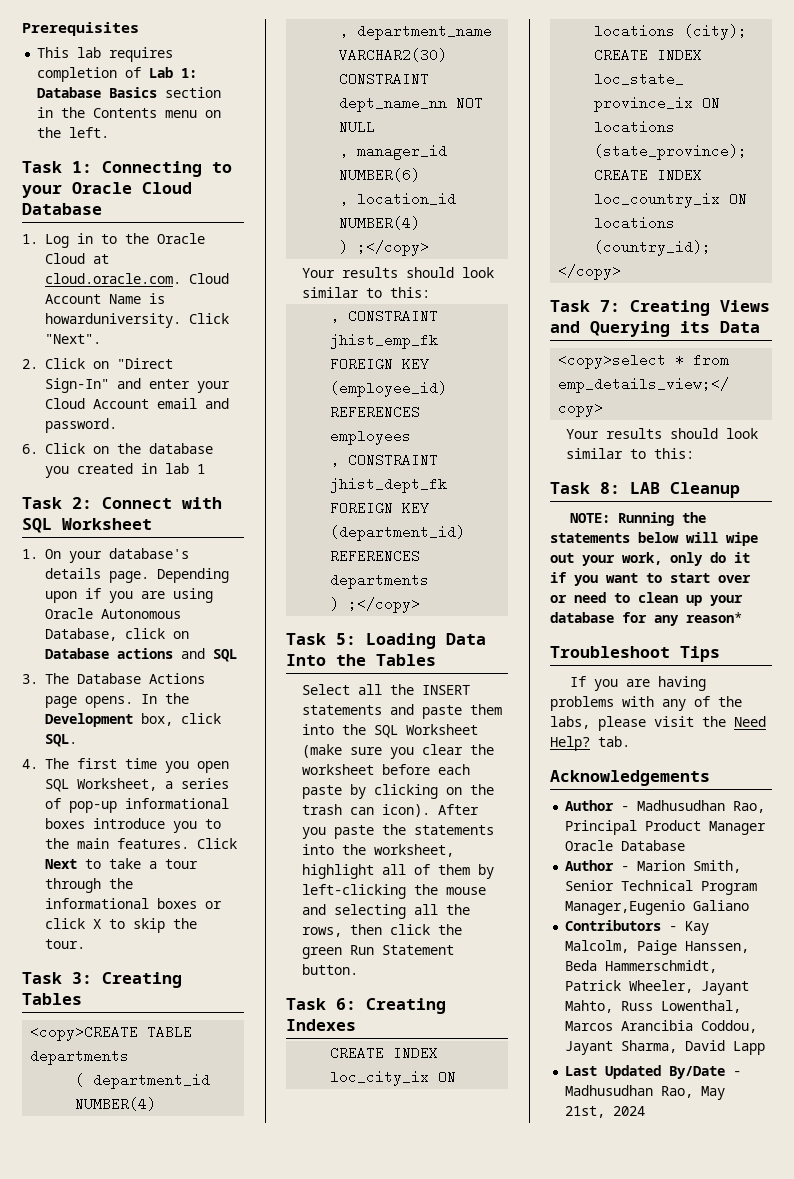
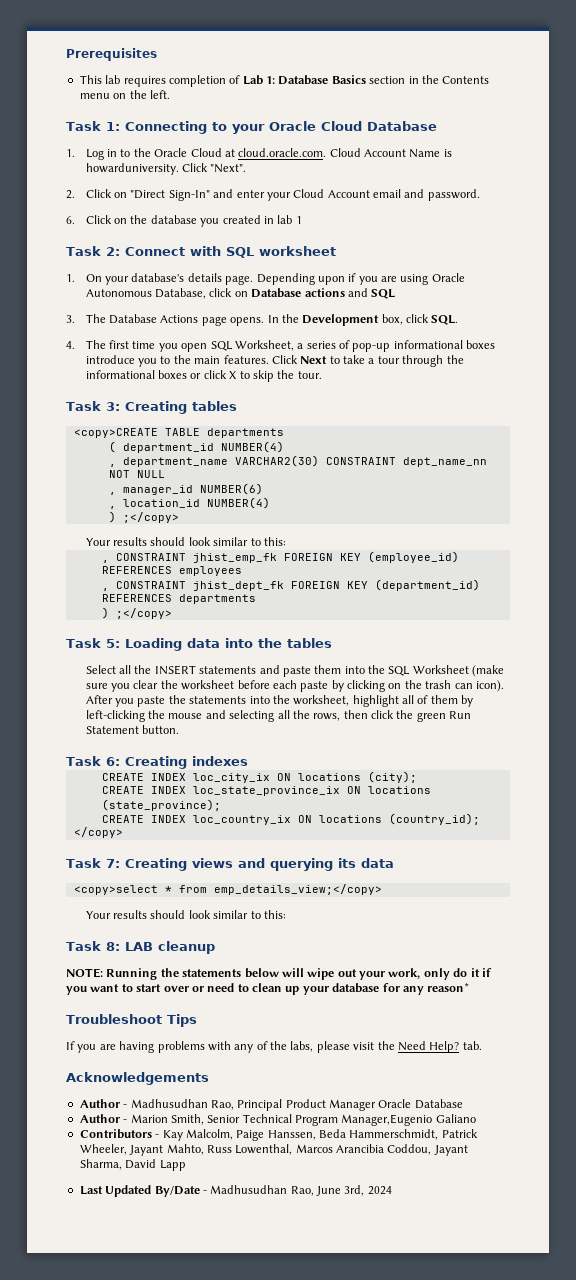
[62,518,152,530] Worksheet -> [258,246,336,256] worksheet
[22,993,82,1005] Tables -> [191,401,237,411] tables
[446,633,486,645] [286,654,436,666] Data Into the Tables -> [186,638,332,648] data into the tables
[286,1019,356,1031] Indexes -> [191,756,248,766] indexes
[720,300,770,312] [550,321,760,337] Views and Querying its Data -> [191,858,394,871] views and querying its data
[670,482,740,498] Cleanup -> [157,941,215,954] cleanup
[701,1086,726,1100] [565,1106,606,1118] May 21st, -> [316,1185,365,1196] June 3rd,

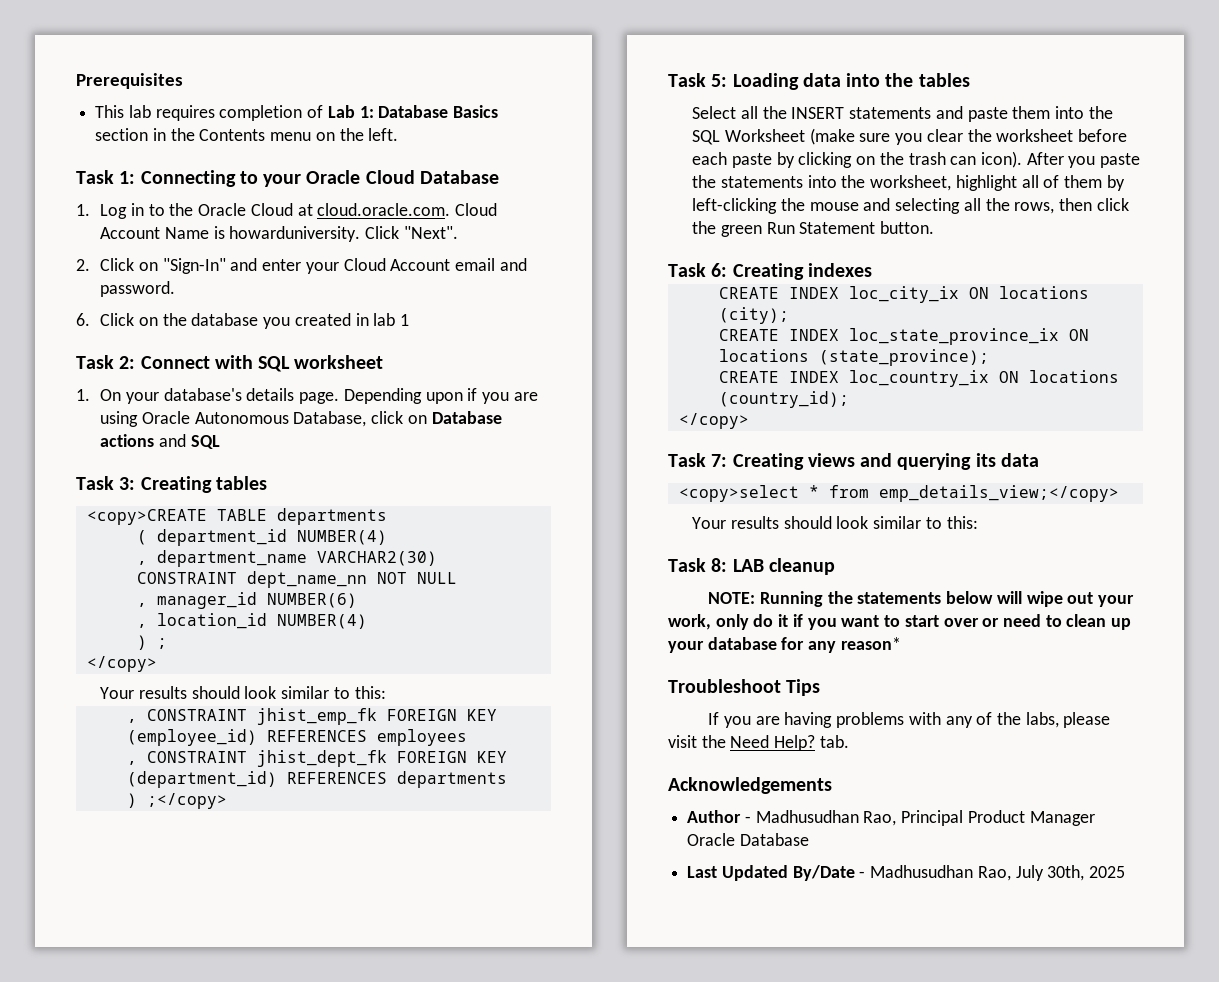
[130,190,210,201] "Direct Sign-In" -> [162,258,226,274] "Sign-In"
[66,314,459,326] [66,340,496,352] [85,355,464,367] [85,370,322,382] // 3. The Database Actions page opens. In the Development box, click SQL. // 4. The first time you open SQL Worksheet, a series of pop-up informational boxes introduce you to the main features. Click Next to take a tour through the informational boxes or click X to skip the tour. -> (220, 442) none
[122,512,179,523] ;</copy> -> [156,638,167,649] [86,656,157,672] ; // </copy>
[79,1114,476,1126] [79,1129,478,1141] [79,1144,468,1156] [79,1159,186,1171] // Author - Marion Smith, Senior Technical Program Manager,Eugenio Galiano // Contributors - Kay Malcolm, Paige Hanssen, Beda Hammerschmidt, Patrick Wheeler, Jayant Mahto, Russ Lowenthal, Marcos Arancibia Coddou, Jayant Sharma, David Lapp -> (809, 839) none
[316,1185,392,1196] June 3rd, 2024 -> [1015,865,1126,881] July 30th, 2025

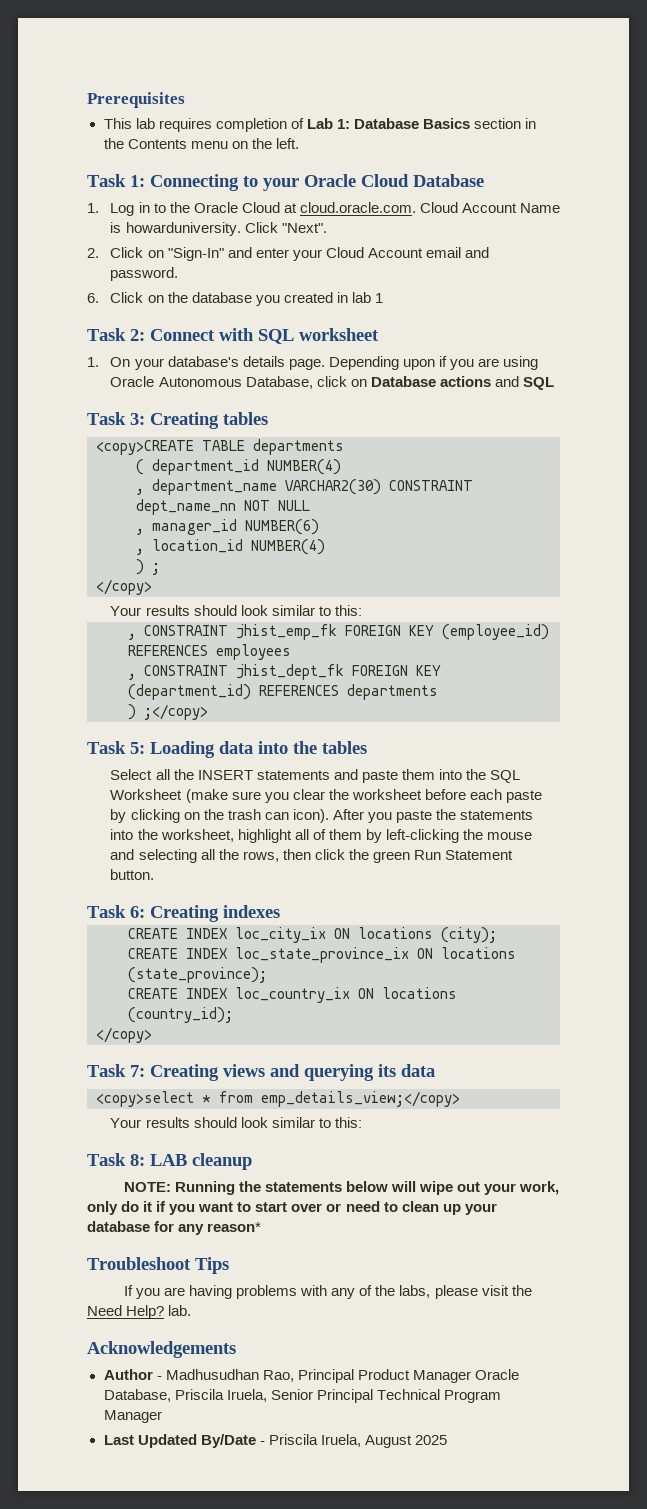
[819,735,849,748] tab. -> [168,1305,192,1316] lab.
[739,833,809,846] Database -> [103,1389,501,1403] [103,1410,162,1423] Database, Priscila Iruela, Senior Principal Technical Program Manager
[870,865,1085,881] Madhusudhan Rao, July 30th, -> [268,1434,412,1448] Priscila Iruela, August

